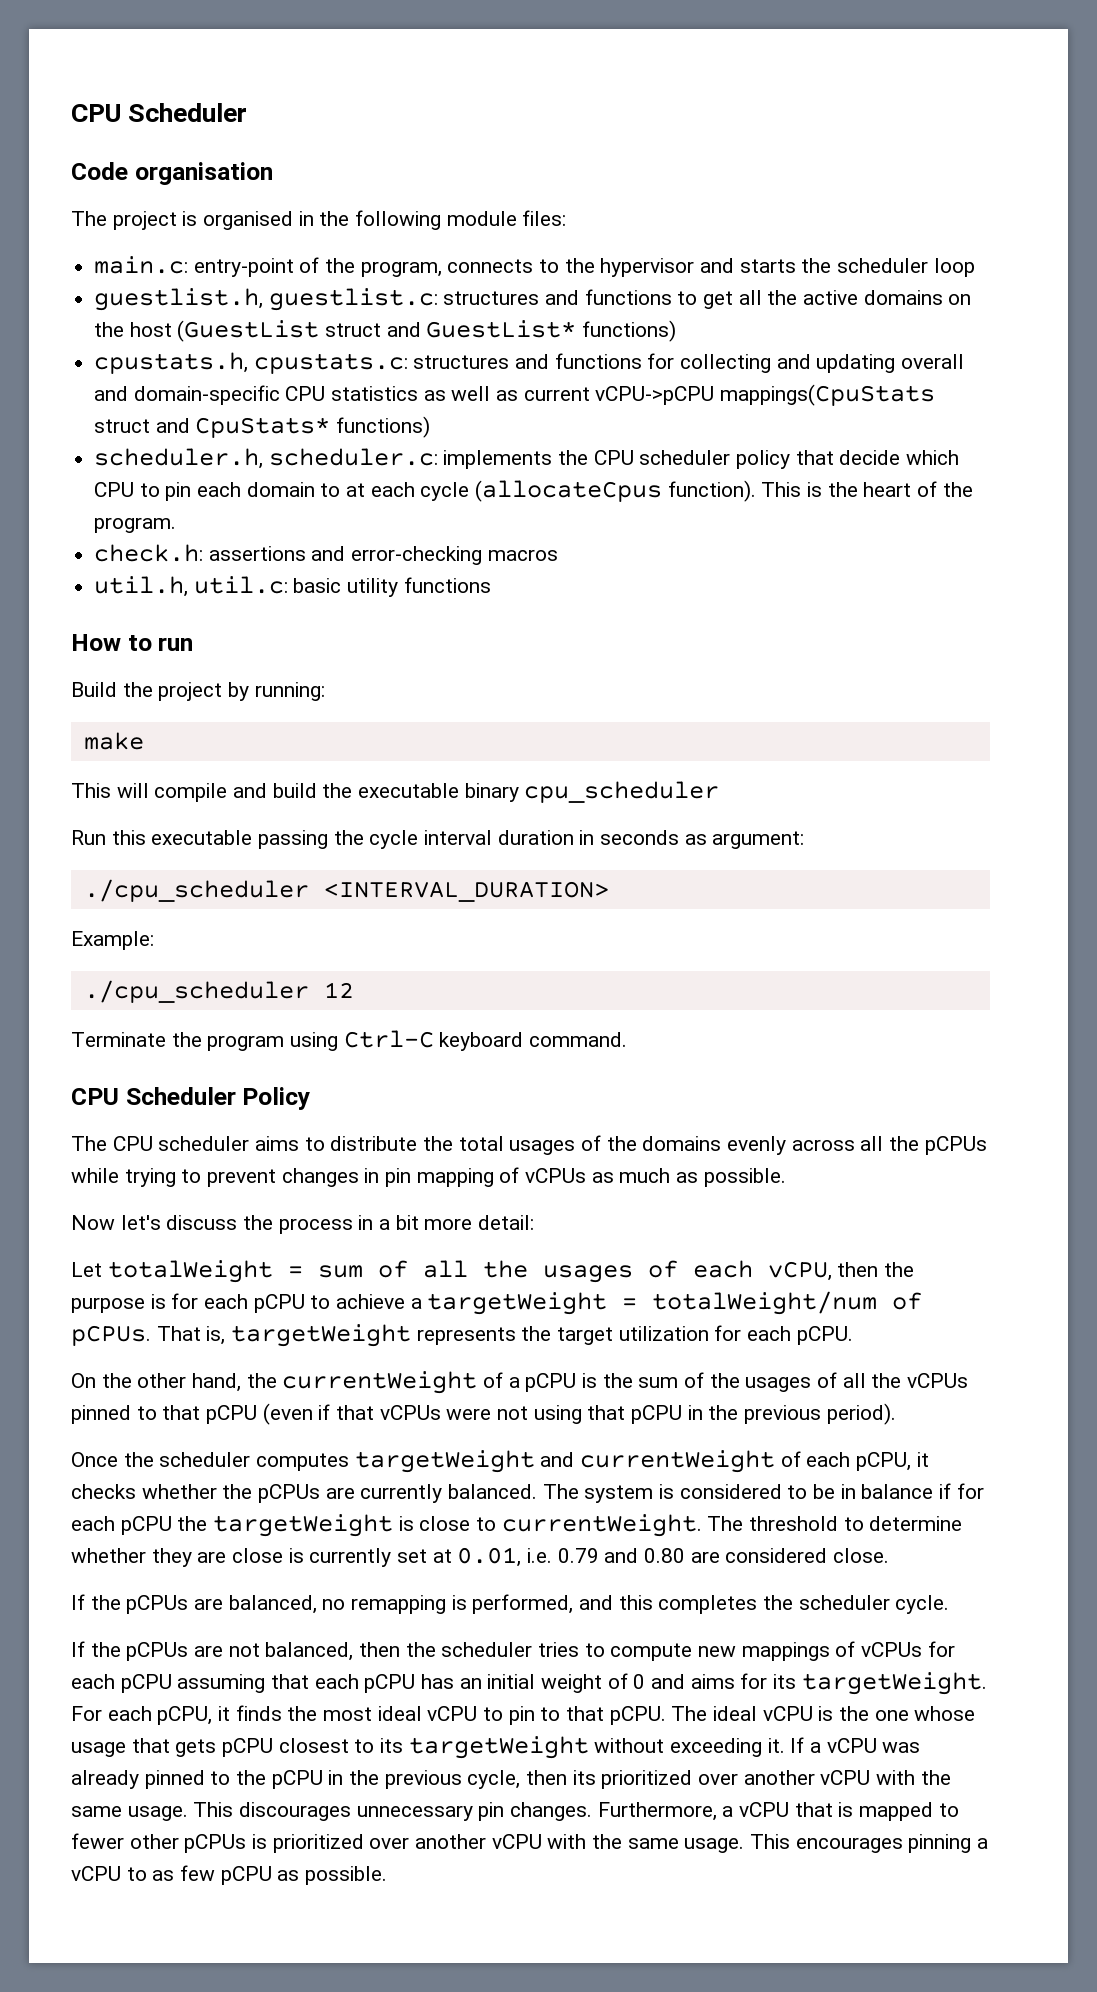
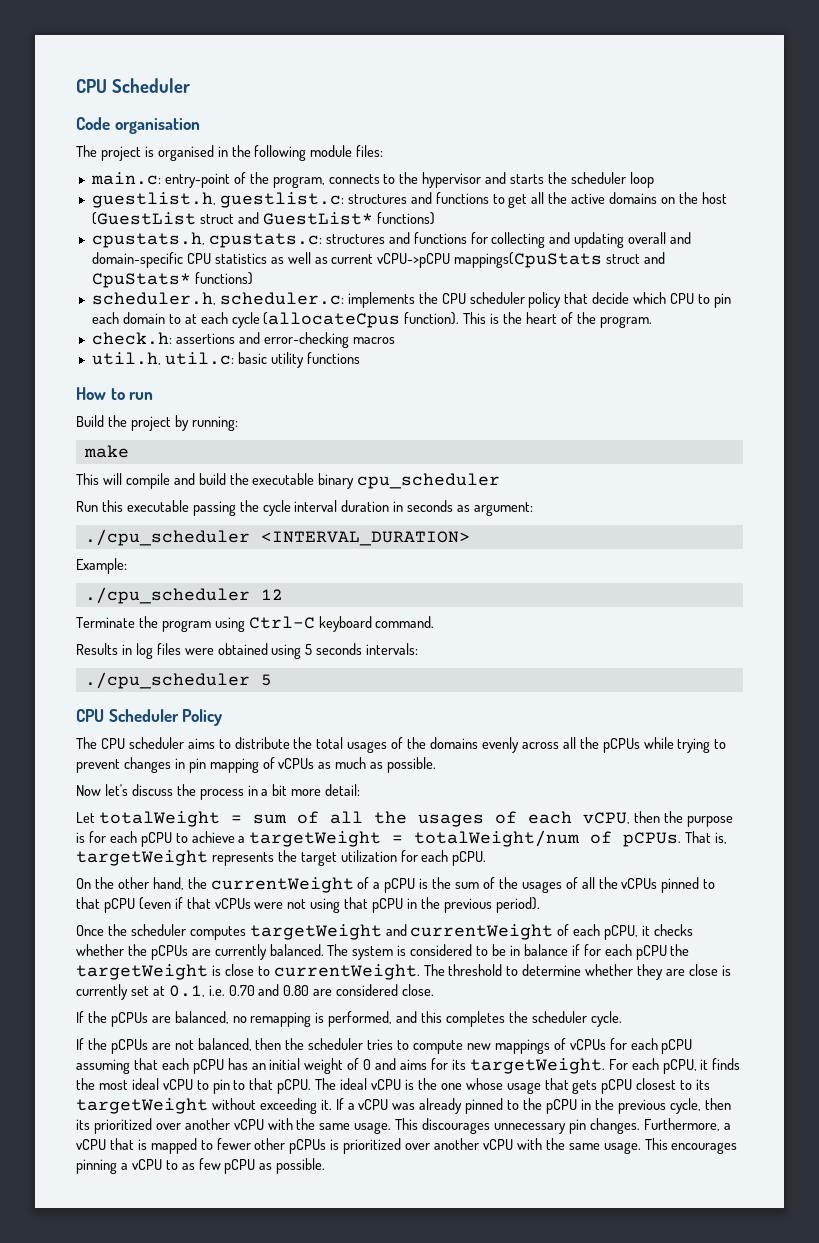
(628, 1039) none -> [76,643,419,659] [84,672,272,689] // Results in log files were obtained using 5 seconds intervals: // ./cpu_scheduler 5
[457,1547,599,1567] 0.01, i.e. 0.79 -> [168,985,255,997] 0.1, i.e. 0.70

